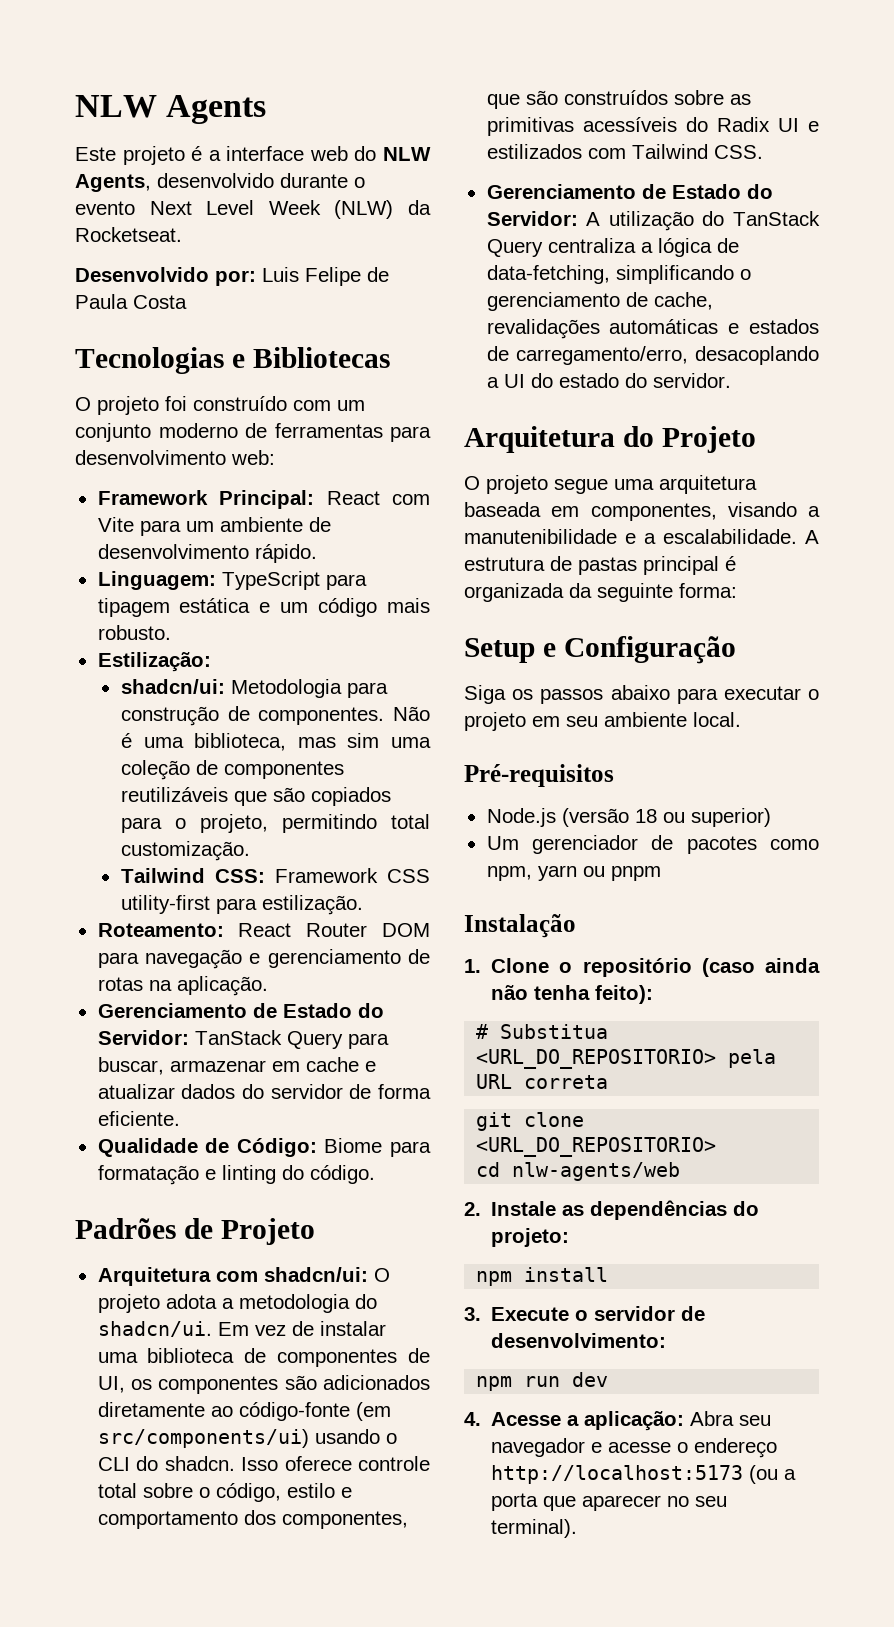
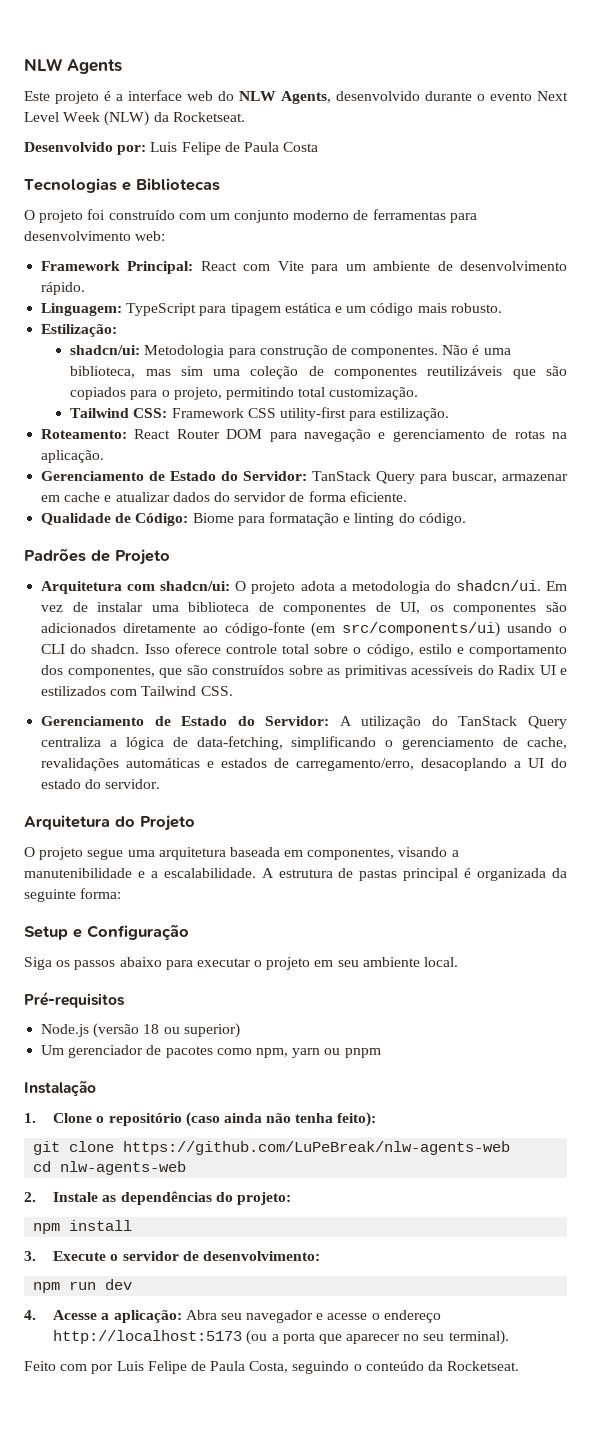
[476,1024,609,1039] [476,1049,777,1069] [476,1074,609,1089] // # Substitua <URL_DO_REPOSITORIO> pela URL correta -> (377, 1119) none
[476,1137,717,1157] <URL_DO_REPOSITORIO> -> [123,1141,511,1155] https://github.com/LuPeBreak/nlw-agents-web
[512,1162,681,1181] nlw-agents/web -> [60,1161,187,1175] nlw-agents-web
(578, 1528) none -> [24,1361,520,1374] // Feito com por Luis Felipe de Paula Costa, seguindo o conteúdo da Rocketseat.

